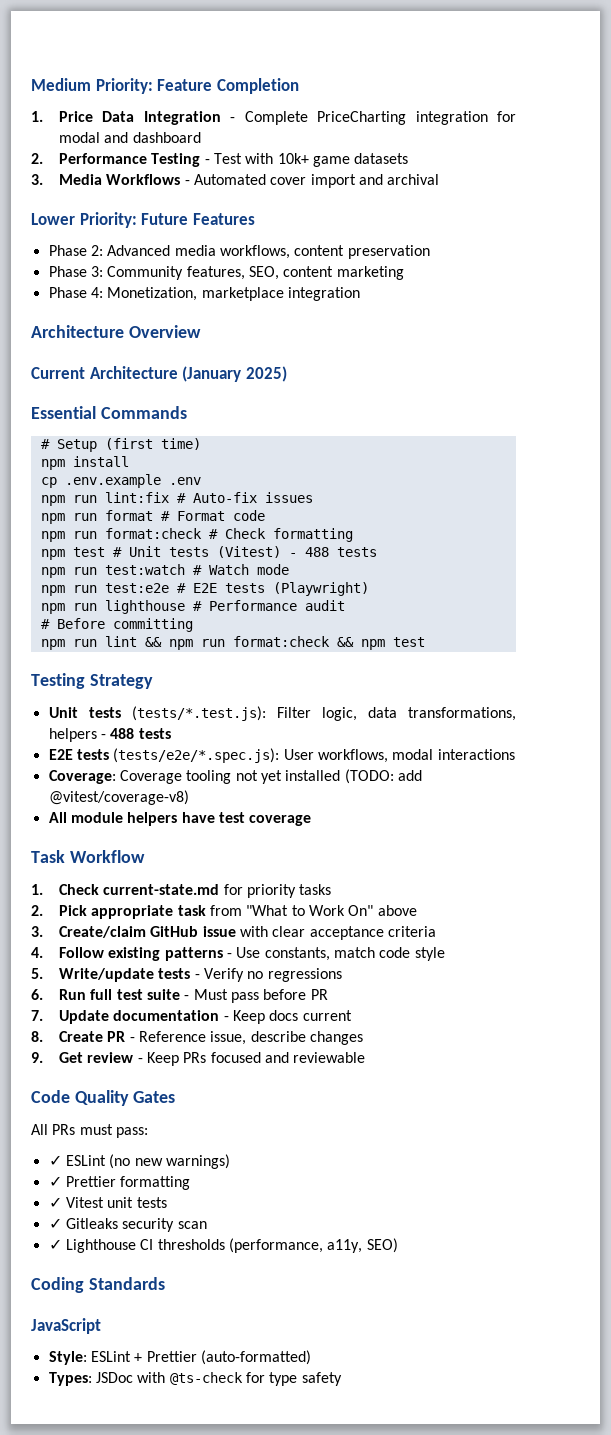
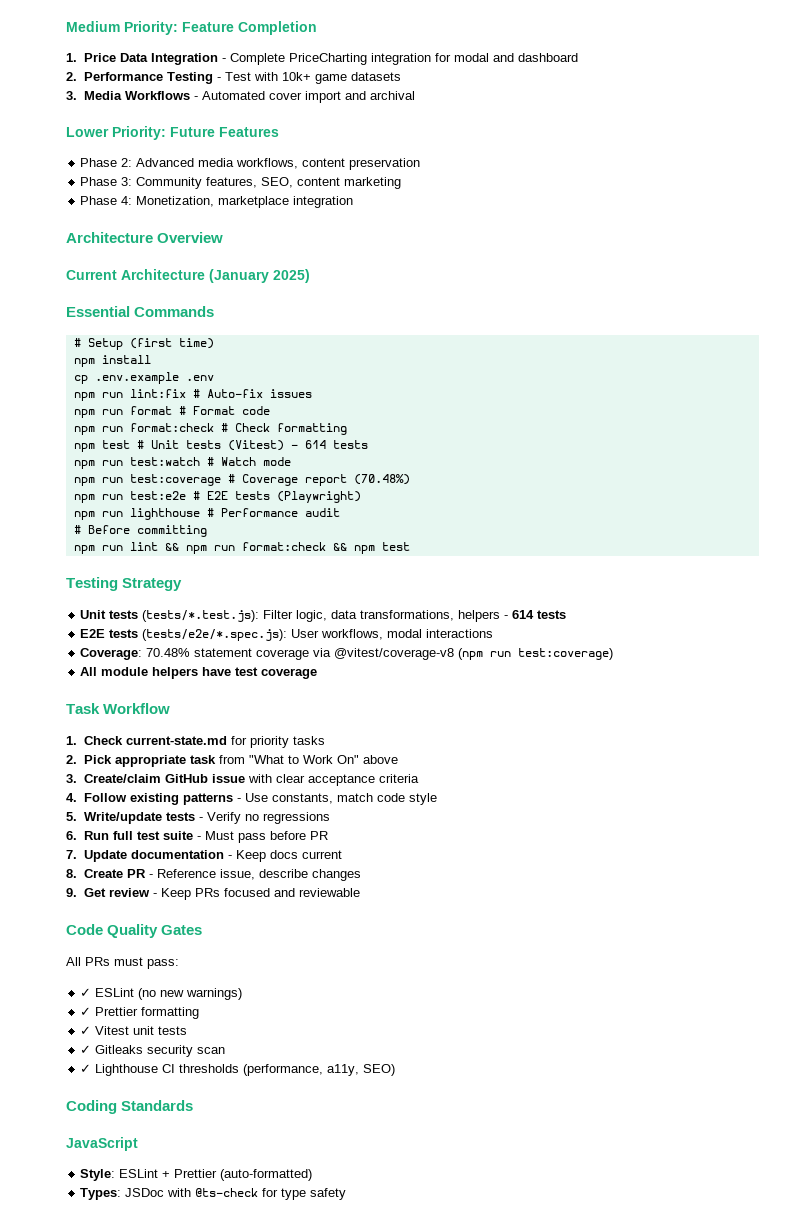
[304,547,329,557] 488 -> [304,440,326,449] 614
(289, 569) none -> [73,474,410,486] // npm run test:coverage # Coverage report (70.48%)
[110,728,135,739] 488 -> [512,610,535,619] 614
[119,769,422,784] [48,790,189,805] Coverage tooling not yet installed (TODO: add @vitest/coverage-v8) -> [146,648,614,660] 70.48% statement coverage via @vitest/coverage-v8 (npm run test:coverage)

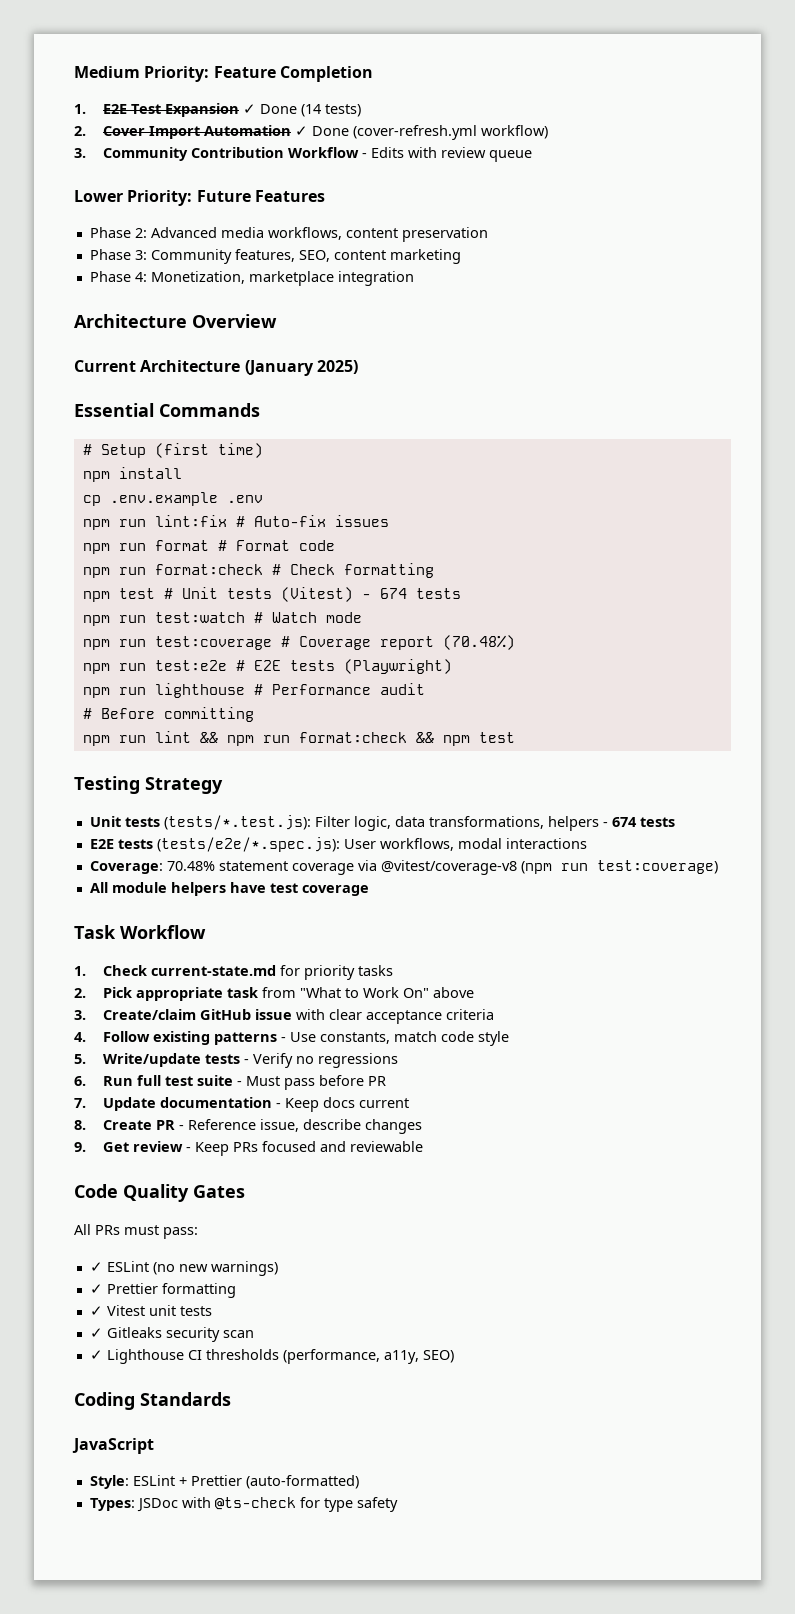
[83,53,578,65] [66,72,401,84] [66,91,415,103] Price Data Integration - Complete PriceCharting integration for modal and dashboard // 2. Performance Testing - Test with 10k+ game datasets // 3. Media Workflows - Automated cover import and archival -> [102,103,361,117] [74,125,548,140] [74,147,532,162] E2E Test Expansion ✓ Done (14 tests) // 2. Cover Import Automation ✓ Done (cover-refresh.yml workflow) // 3. Community Contribution Workflow - Edits with review queue
[304,440,326,449] 614 -> [379,588,407,599] 674
[512,610,535,619] 614 -> [611,817,637,827] 674

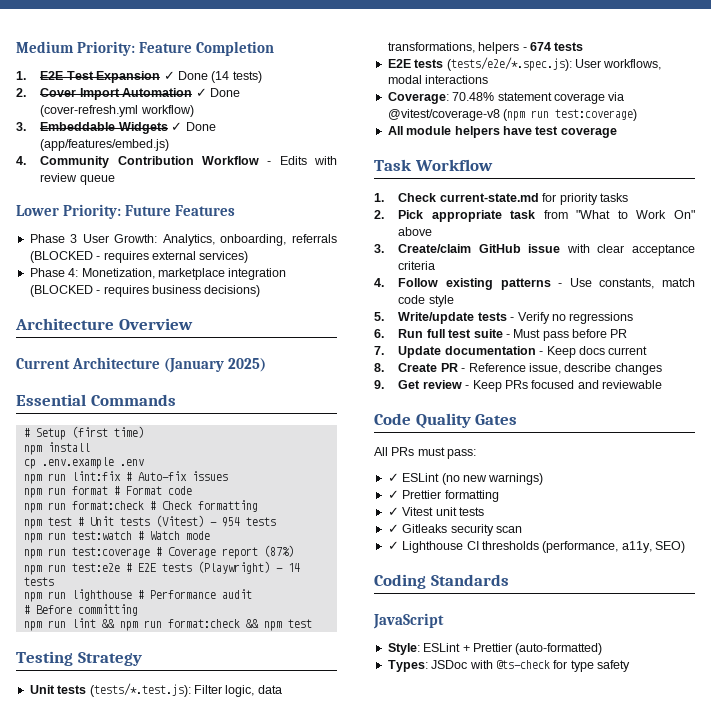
(86, 153) none -> [40,122,216,134] [40,139,170,151] [16,156,26,165] Embeddable Widgets ✓ Done (app/features/embed.js) // 4.
[134,227,488,242] [89,249,461,264] 2: Advanced media workflows, content preservation // Phase 3: Community features, SEO, content marketing -> [70,234,337,246] [29,251,249,263] 3 User Growth: Analytics, onboarding, referrals (BLOCKED - requires external services)
(414, 278) none -> [29,285,261,297] (BLOCKED - requires business decisions)
[379,588,407,599] 674 -> [221,517,240,527] 954
[442,635,515,650] (70.48%) -> [263,545,294,557] (87%)
(452, 666) none -> [275,563,300,572] [23,577,54,586] - 14 tests

